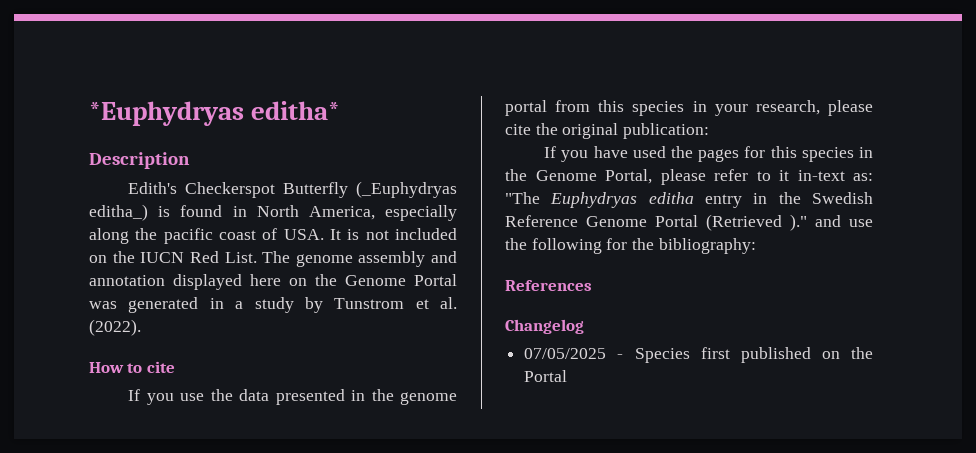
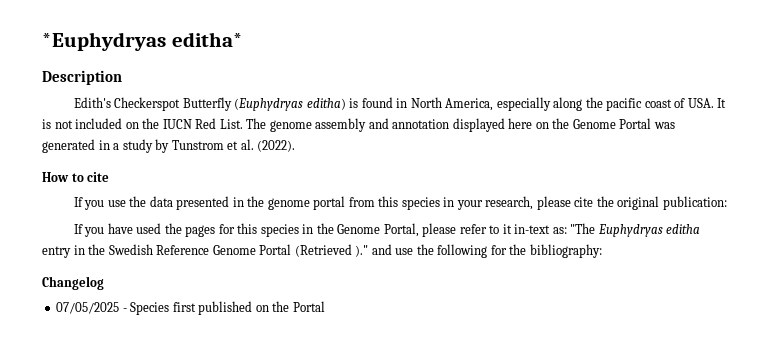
[356,181,458,198] [89,204,148,221] (_Euphydryas editha_) -> [234,98,346,111] (Euphydryas editha)
[505,280,592,291] // References -> (602, 251) none

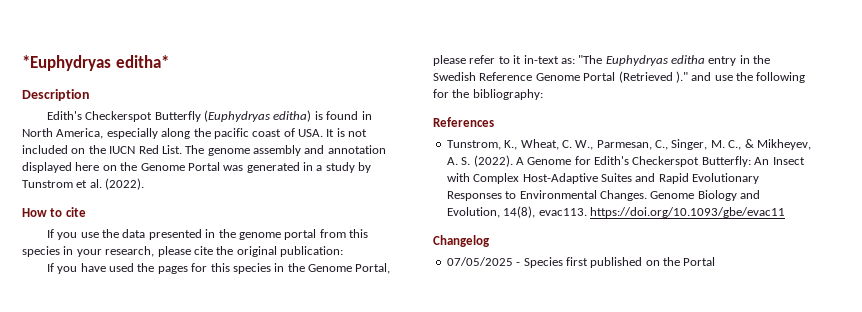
(602, 251) none -> [433,117,494,127] [446,139,811,150] [446,155,805,167] [446,173,759,184] [446,190,760,201] [446,206,785,218] // References // Tunstrom, K., Wheat, C. W., Parmesan, C., Singer, M. C., & Mikheyev, A. S. (2022). A Genome for Edith's Checkerspot Butterfly: An Insect with Complex Host-Adaptive Suites and Rapid Evolutionary Responses to Environmental Changes. Genome Biology and Evolution, 14(8), evac113. https://doi.org/10.1093/gbe/evac11

